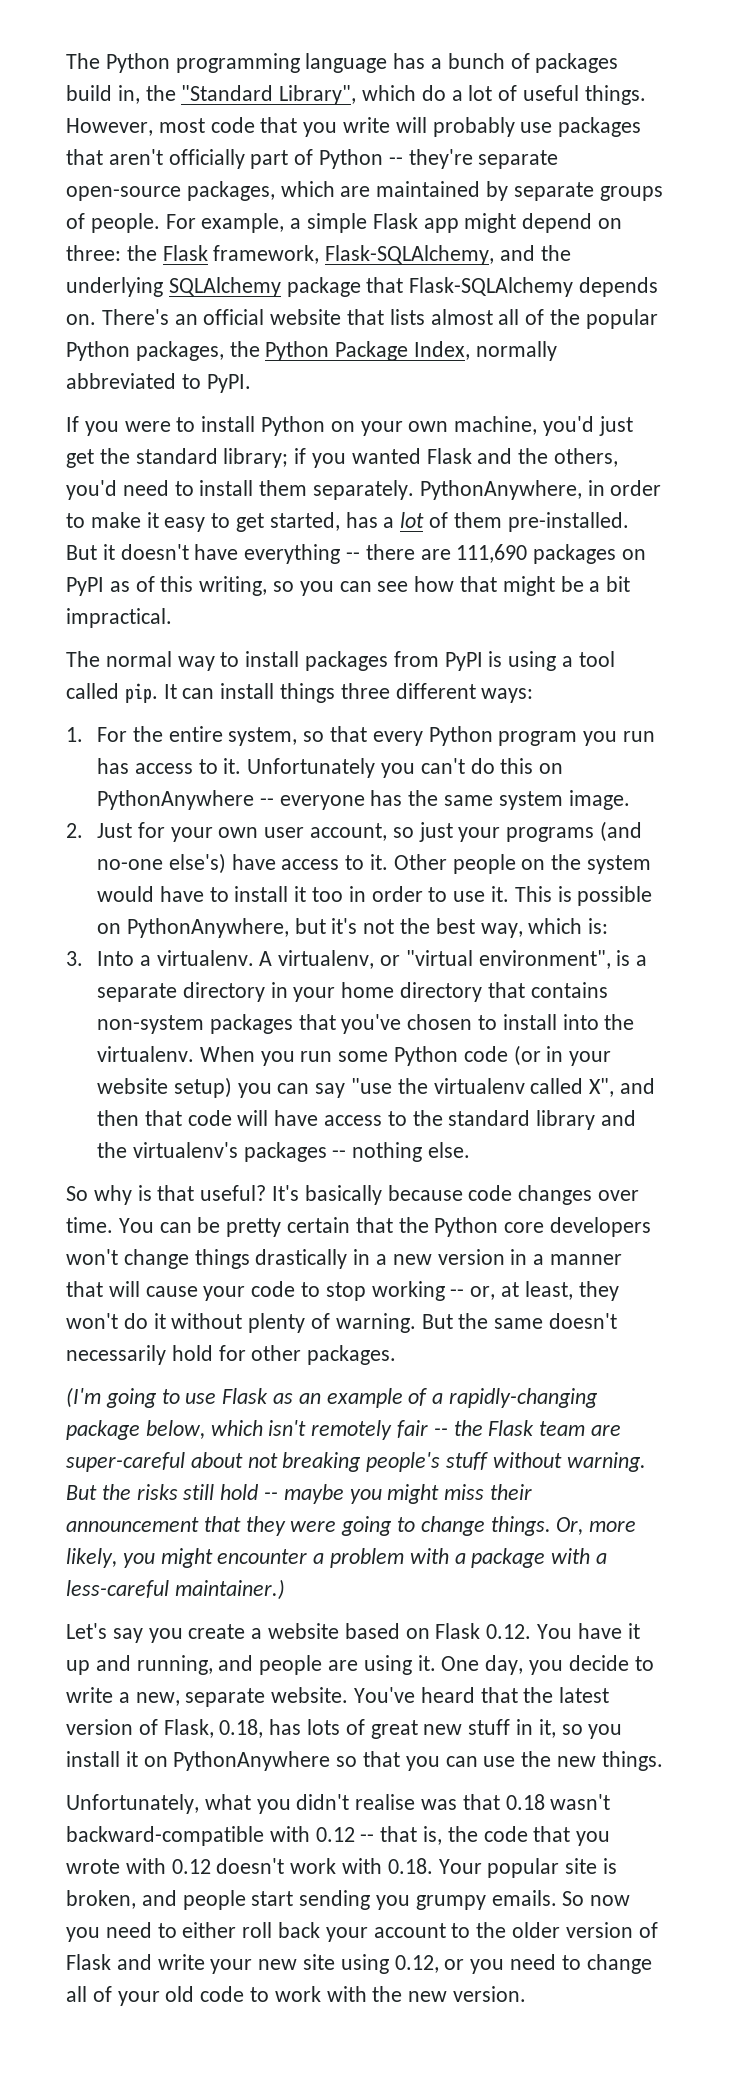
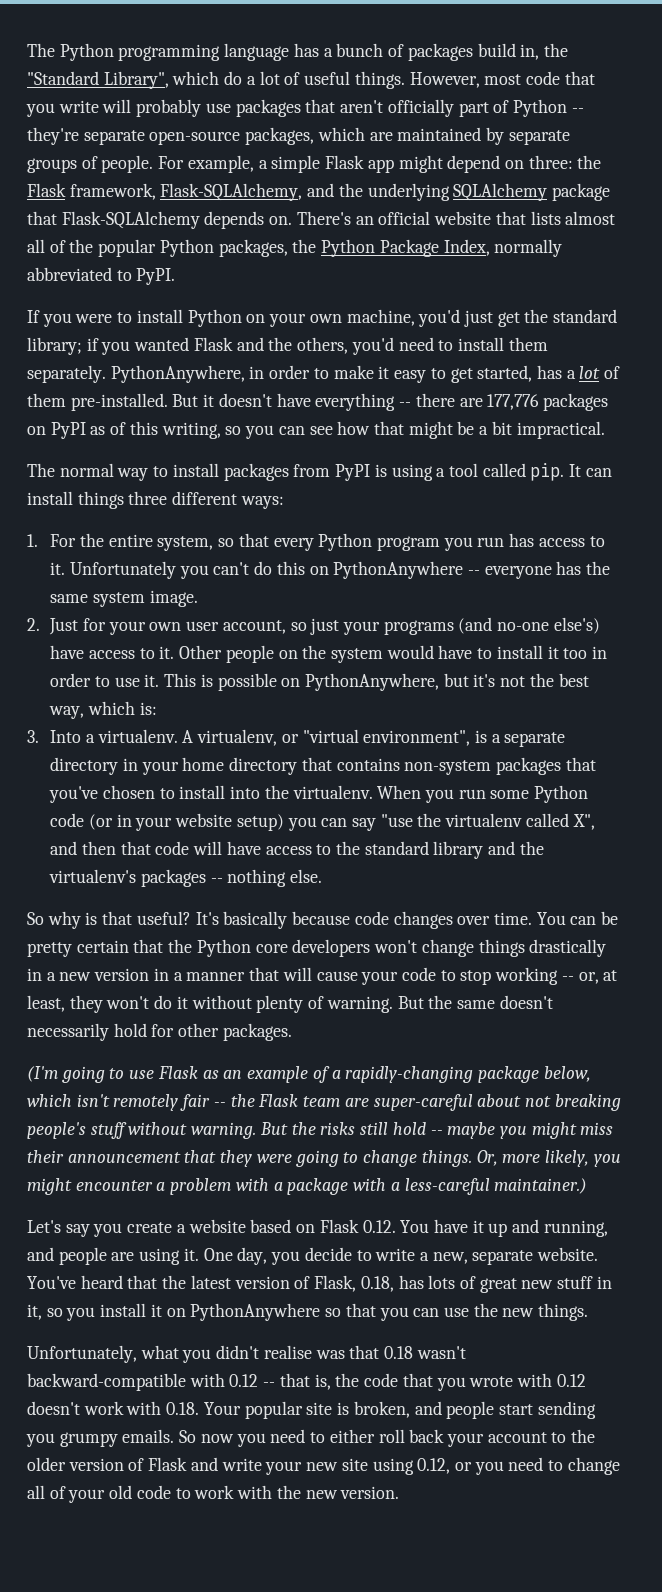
[456,544,528,563] 111,690 -> [487,394,540,410] 177,776

